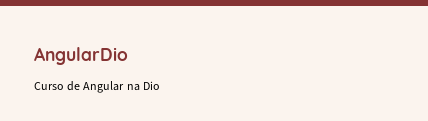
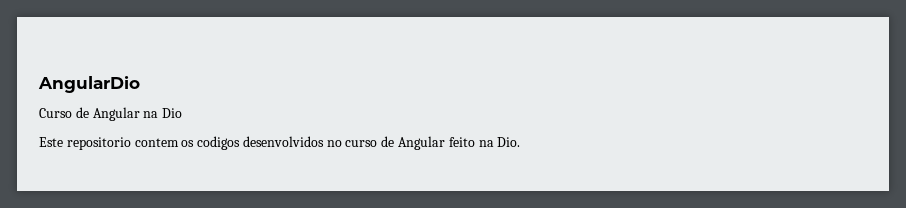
(160, 85) none -> [39,136,521,150] // Este repositorio contem os codigos desenvolvidos no curso de Angular feito na Dio.

